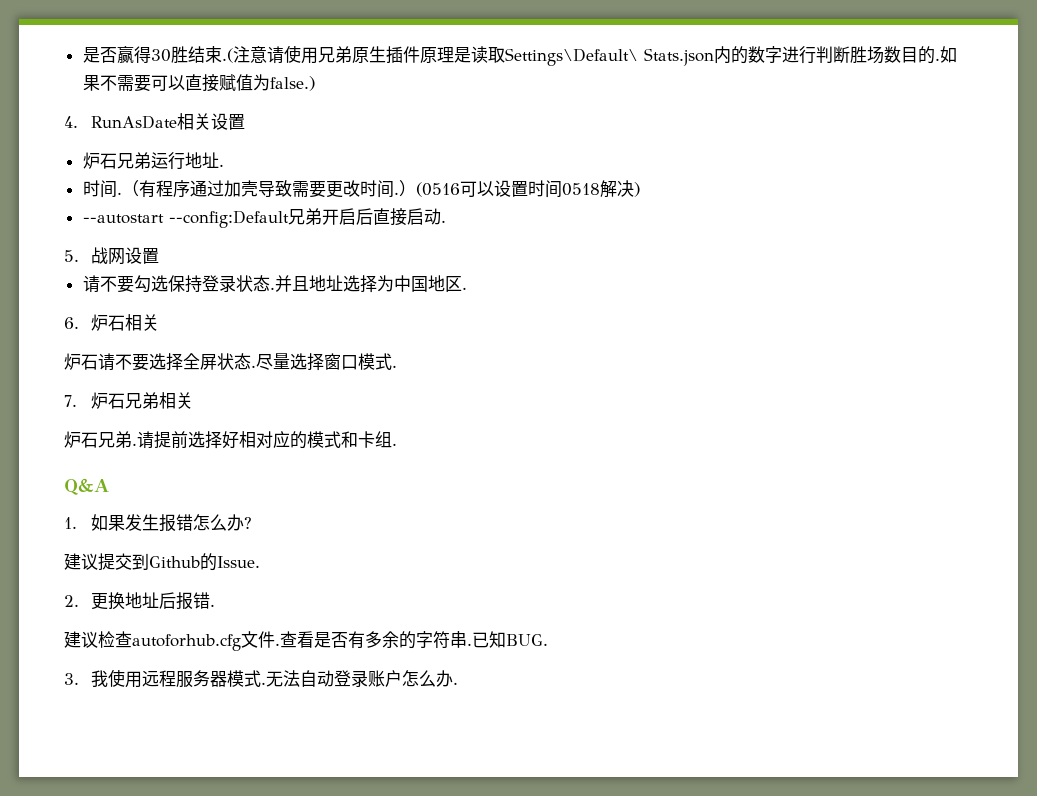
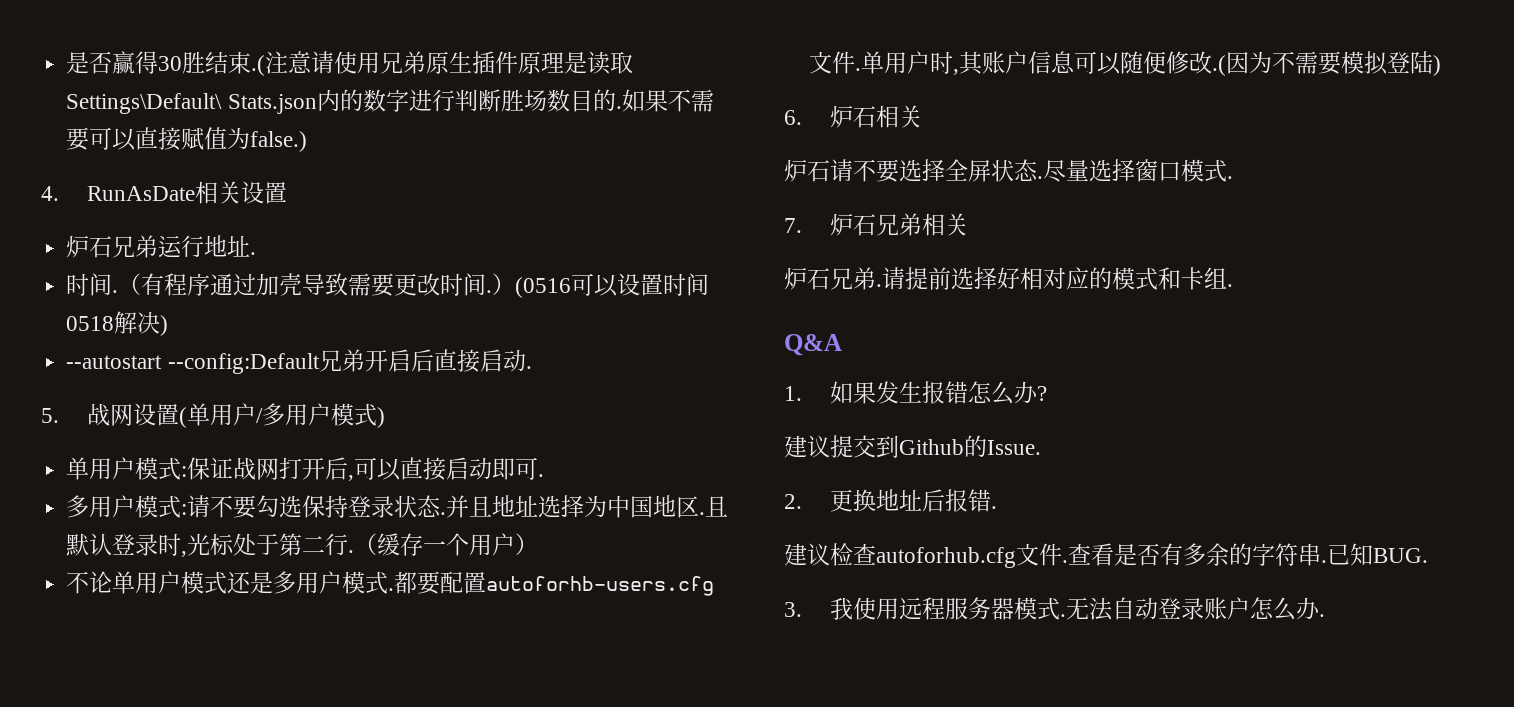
(159, 256) // -> [178,403,385,428] [66,457,545,481] [66,495,188,518] (单用户/多用户模式) // 单用户模式:保证战网打开后,可以直接启动即可. // 多用户模式:
(467, 288) none -> [705,496,729,517] [66,533,539,557] [66,571,715,596] [809,51,1442,76] 且默认登录时,光标处于第二行.（缓存一个用户） // 不论单用户模式还是多用户模式.都要配置autoforhb-users.cfg文件.单用户时,其账户信息可以随便修改.(因为不需要模拟登陆)

